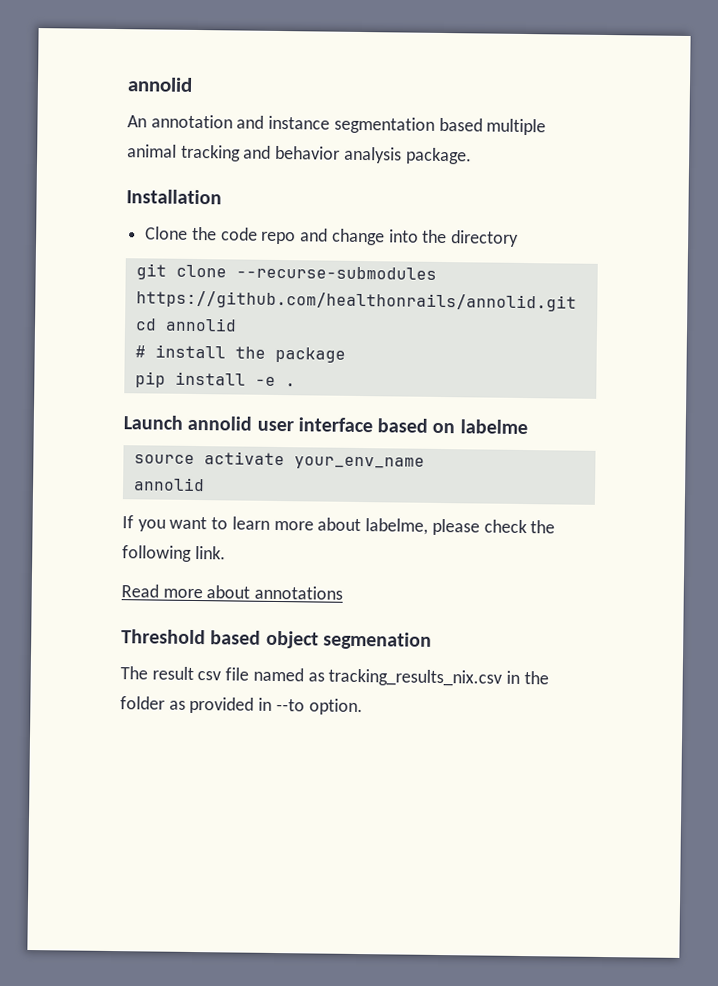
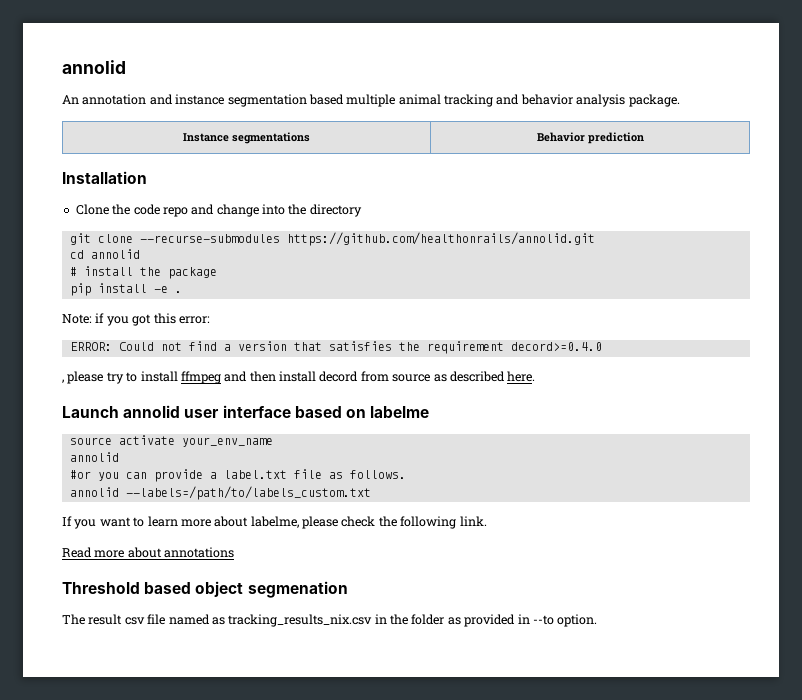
(472, 156) none -> [183,132,310,144] [536,132,644,144] // Instance segmentations | Behavior prediction
(296, 385) none -> [62,313,210,326] [69,341,602,354] [62,371,536,384] // Note: if you got this error: // ERROR: Could not find a version that satisfies the requirement decord>=0.4.0 // , please try to install ffmpeg and then install decord from source as described here.
(205, 484) none -> [69,469,406,482] [69,486,371,500] // #or you can provide a label.txt file as follows. // annolid --labels=/path/to/labels_custom.txt

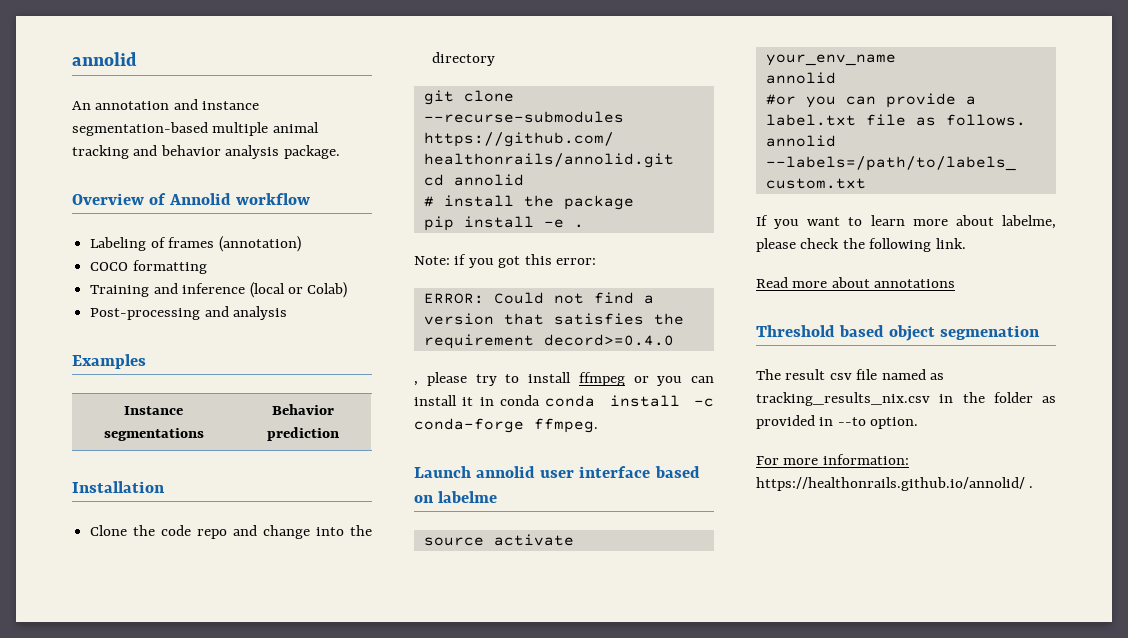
[227,94,344,107] segmentation based -> [72,122,208,136] segmentation-based
(680, 100) none -> [72,193,311,205] [90,236,301,252] [90,260,207,274] [90,282,348,298] [90,306,288,320] [72,354,146,369] // Overview of Annolid workflow // Labeling of frames (annotation) // COCO formatting // Training and inference (local or Colab) // Post-processing and analysis // Examples
[224,371,536,382] and then install decord from source as described here. -> [633,376,714,386] [414,395,714,407] [414,418,598,433] or you can install it in conda conda install -c conda-forge ffmpeg.
(598, 620) none -> [756,454,909,465] [756,477,1034,491] // For more information: https://healthonrails.github.io/annolid/ .

